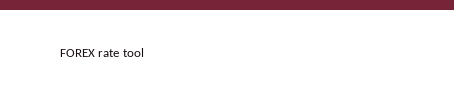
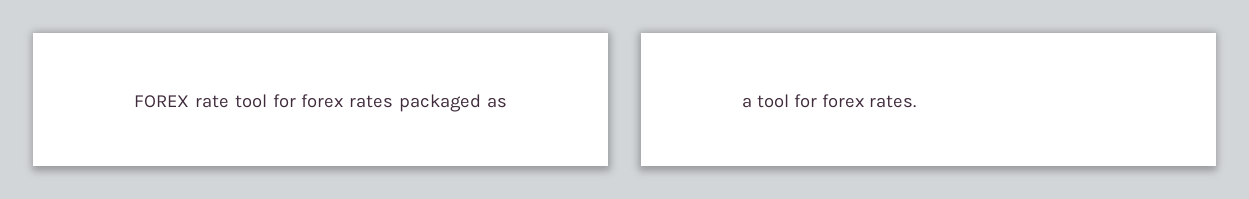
(144, 52) none -> [272,94,916,112] for forex rates packaged as a tool for forex rates.

